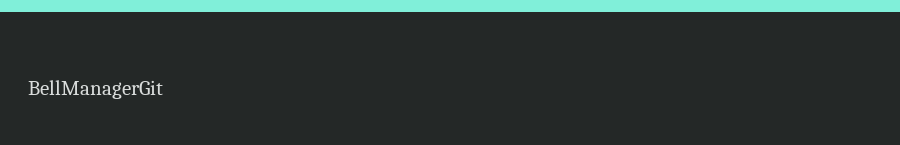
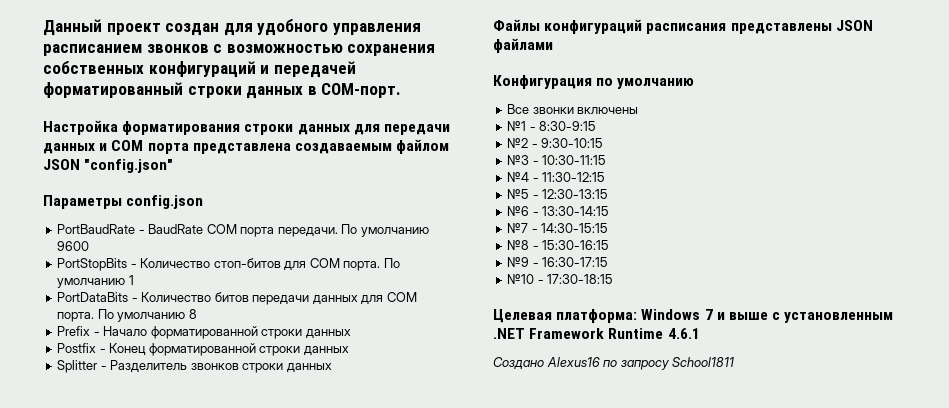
[28,80,163,99] BellManagerGit -> [43,19,421,36] [43,44,436,56] [43,61,356,78] [43,82,402,99] [43,120,450,135] [43,139,450,154] [43,159,174,173] [43,195,204,209] [57,224,429,237] [57,241,90,251] [57,258,400,271] [57,275,134,288] [57,292,417,305] [57,309,197,322] [57,326,351,339] [57,343,349,356] [57,360,332,373] [493,19,873,34] [493,38,553,53] [493,75,695,89] [507,104,639,114] [507,121,597,131] [507,138,604,148] [507,155,607,165] [507,172,606,182] [507,189,609,199] [507,206,610,216] [507,223,609,233] [507,240,610,250] [507,257,609,267] [507,274,614,284] [493,309,894,323] [493,328,700,339] [493,357,735,370] Данный проект создан для удобного управления расписанием звонков с возможностью сохранения собственных конфигураций и передачей форматированный строки данных в COM-порт. // Настройка форматирования строки данных для передачи данных и COM порта представлена создаваемым файлом JSON "config.json" // Параметры config.json // PortBaudRate - BaudRate COM порта передачи. По умолчанию 9600 // PortStopBits - Количество стоп-битов для COM порта. По умолчанию 1 // PortDataBits - Количество битов передачи данных для COM порта. По умолчанию 8 // Prefix - Начало форматированной строки данных // Postfix - Конец форматированной строки данных // Splitter - Разделитель звонков строки данных // Файлы конфигураций расписания представлены JSON файлами // Конфигурация по умолчанию // Все звонки включены // №1 - 8:30-9:15 // №2 - 9:30-10:15 // №3 - 10:30-11:15 // №4 - 11:30-12:15 // №5 - 12:30-13:15 // №6 - 13:30-14:15 // №7 - 14:30-15:15 // №8 - 15:30-16:15 // №9 - 16:30-17:15 // №10 - 17:30-18:15 // Целевая платформа: Windows 7 и выше с установленным .NET Framework Runtime 4.6.1 // Создано Alexus16 по запросу School1811

